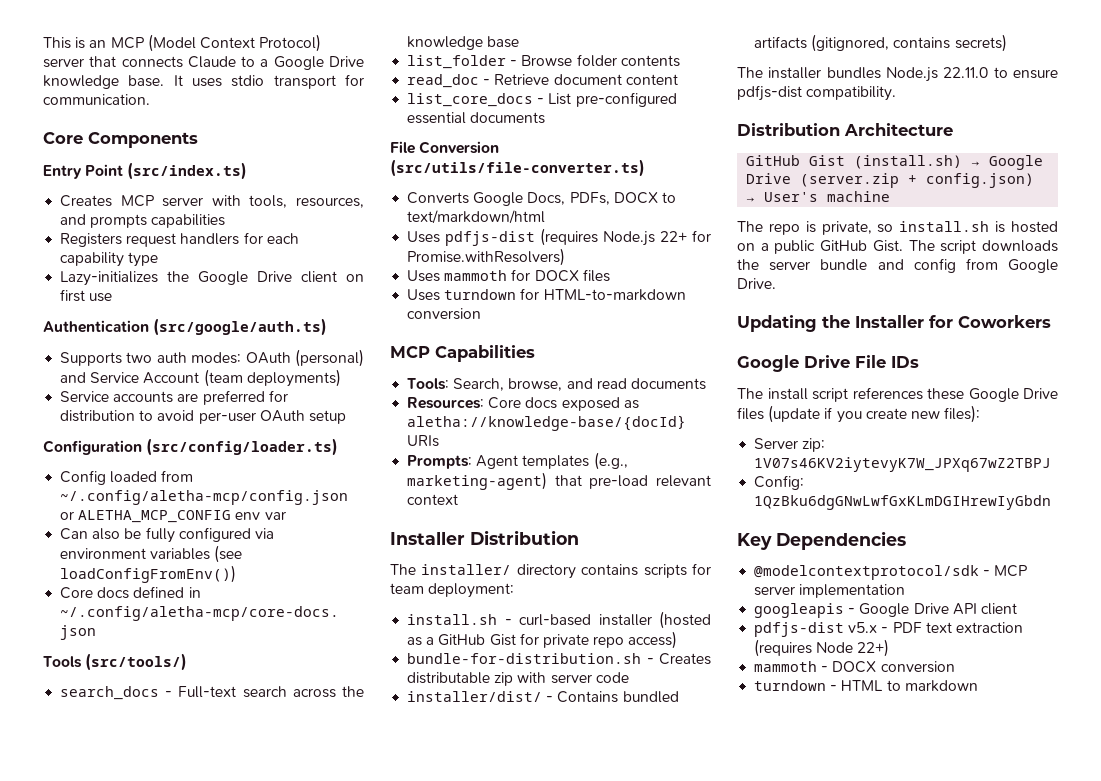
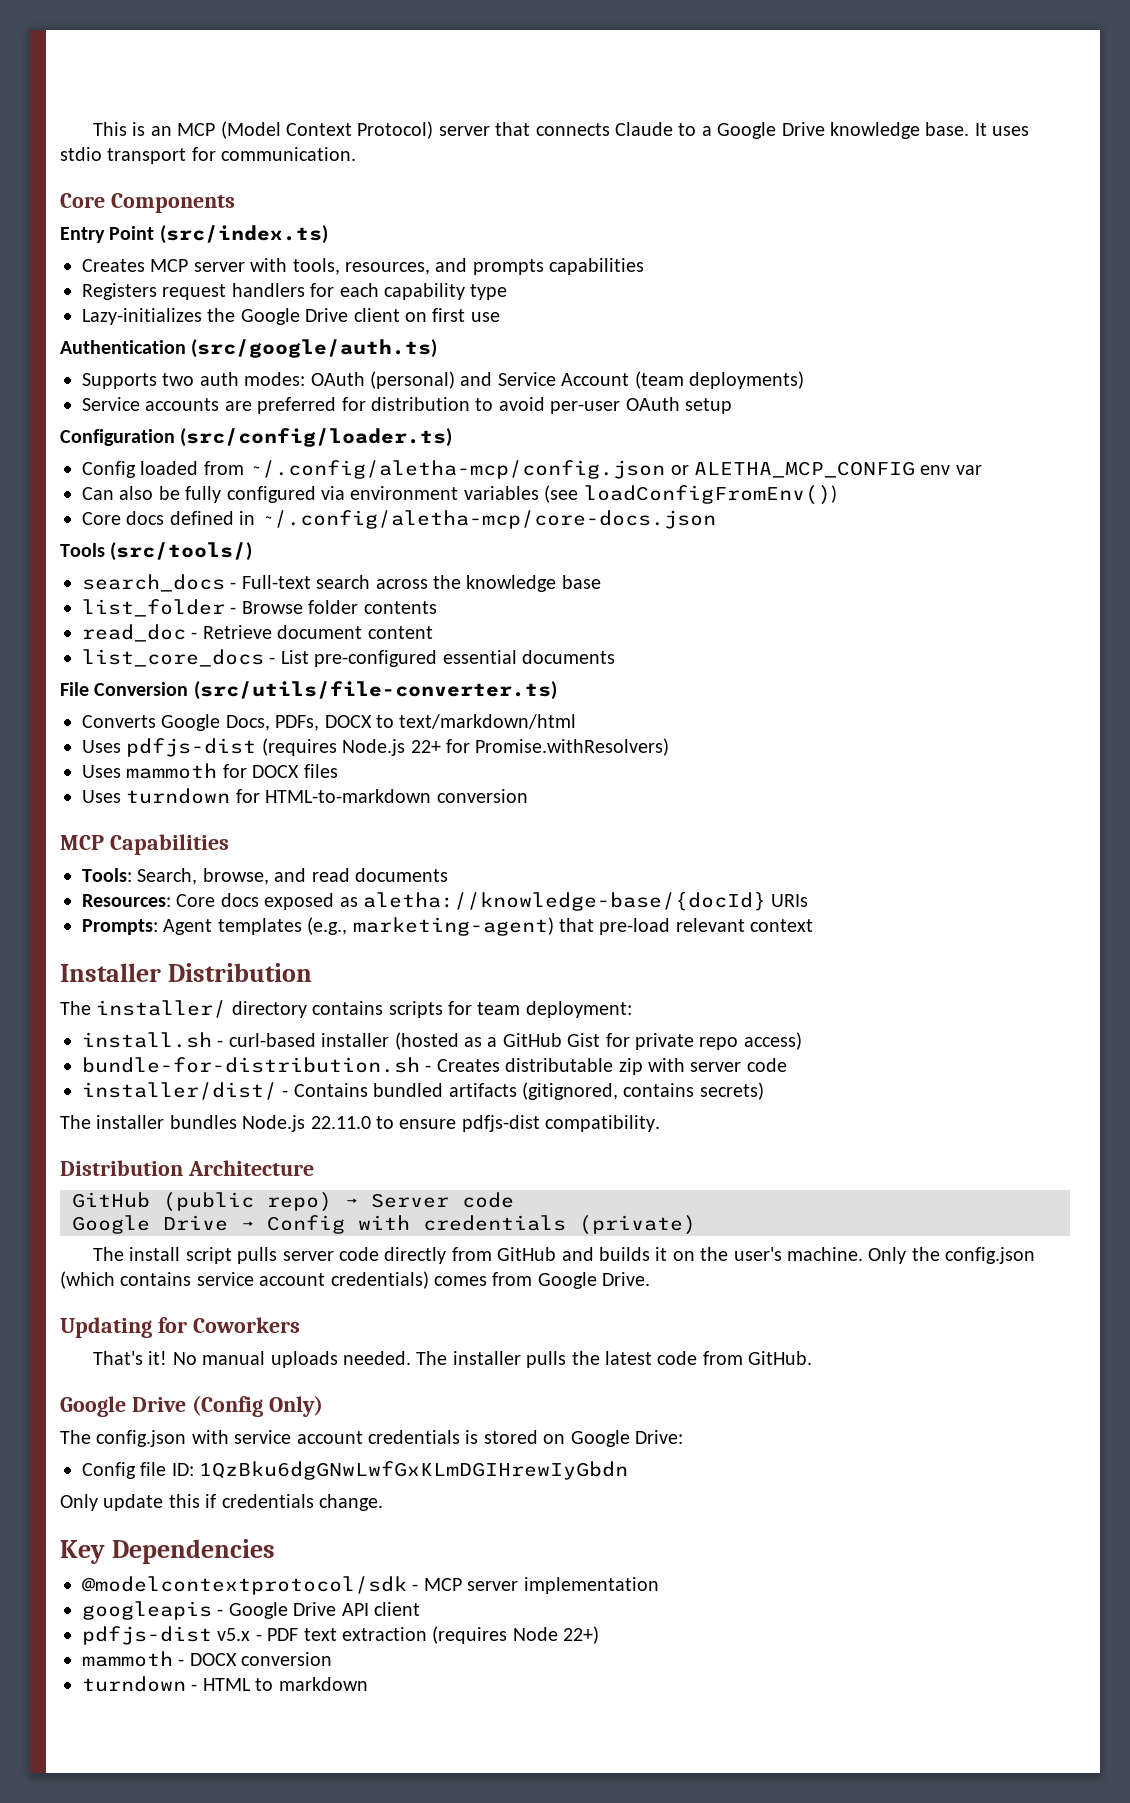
[809,155,1044,170] [746,173,1035,188] [746,191,891,202] [737,221,1058,235] [737,240,1058,254] [737,258,956,273] Gist (install.sh) → Google Drive (server.zip + config.json) → User's machine // The repo is private, so install.sh is hosted on a public GitHub Gist. The script downloads the server bundle and config -> [163,1192,514,1212] [72,1215,696,1235] [92,1247,1036,1264] [60,1271,487,1289] (public repo) → Server code // Google Drive → Config with credentials (private) // The install script pulls server code directly from GitHub and builds it on the user's machine. Only the config.json (which contains service account credentials) comes
[822,315,924,328] the Installer -> (152, 1327) none
[737,355,919,372] [737,387,1058,402] [737,405,981,423] [754,438,826,452] [754,457,1052,472] [754,475,805,490] [754,495,1052,510] // Google Drive File IDs // The install script references these Google Drive files (update if you create new files): // Server zip: 1V07s46KV2iytevyK7W_JPXq67wZ2TBPJ // Config: 1QzBku6dgGNwLwfGxKLmDGIHrewIyGbdn -> [92,1351,813,1368] [60,1395,323,1417] [60,1430,683,1447] [82,1461,629,1480] [60,1494,383,1511] // That's it! No manual uploads needed. The installer pulls the latest code from GitHub. // Google Drive (Config Only) // The config.json with service account credentials is stored on Google Drive: // Config file ID: 1QzBku6dgGNwLwfGxKLmDGIHrewIyGbdn // Only update this if credentials change.

